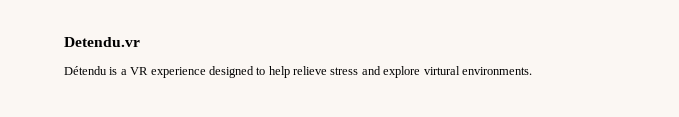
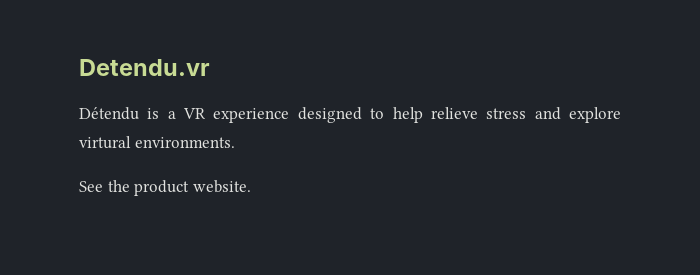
(532, 71) none -> [79,180,251,196] // See the product website.

